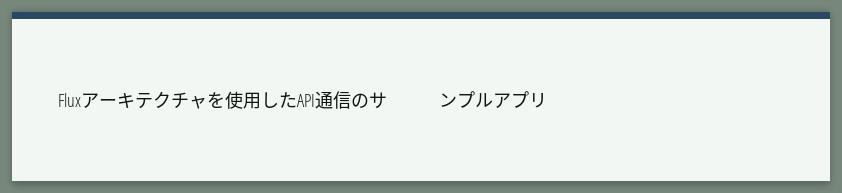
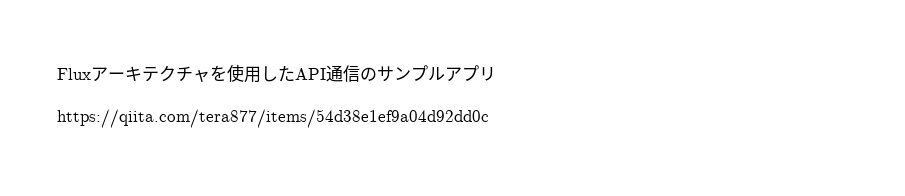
(547, 100) none -> [57,109,489,128] // https://qiita.com/tera877/items/54d38e1ef9a04d92dd0c

